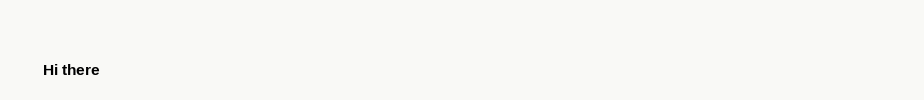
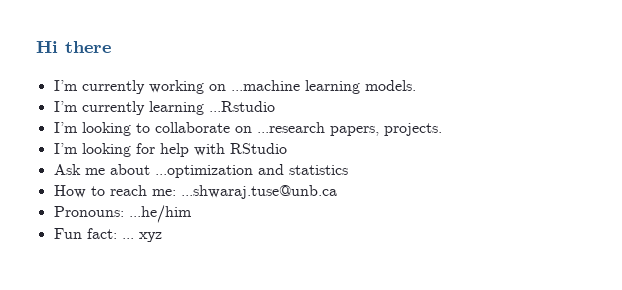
(101, 69) none -> [53,80,416,94] [53,101,275,115] [53,122,442,136] [53,143,287,157] [53,164,348,178] [53,185,337,199] [53,205,192,223] [53,228,162,242] // I’m currently working on ...machine learning models. // I’m currently learning ...Rstudio // I’m looking to collaborate on ...research papers, projects. // I’m looking for help with RStudio // Ask me about ...optimization and statistics // How to reach me: ...shwaraj.tuse@unb.ca // Pronouns: ...he/him // Fun fact: ... xyz

